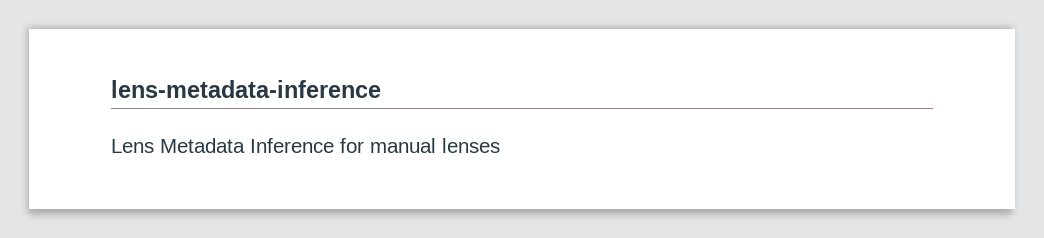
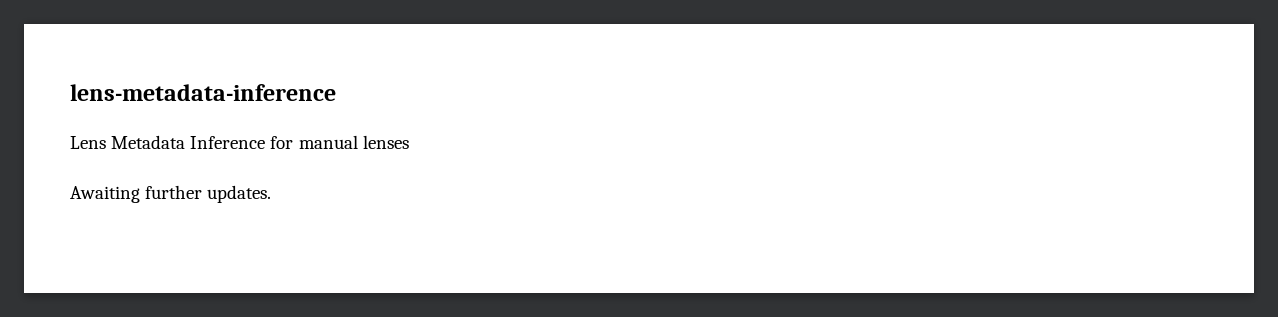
(500, 145) none -> [70,185,272,203] // Awaiting further updates.

